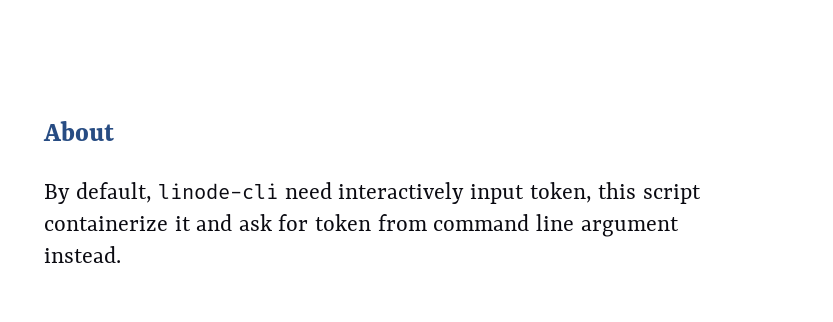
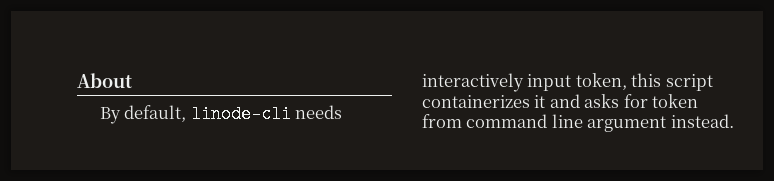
[284,182,332,199] need -> [295,105,343,119] needs
[44,216,168,231] containerize -> [422,95,530,108] containerizes
[238,214,272,231] ask -> [584,94,620,108] asks

